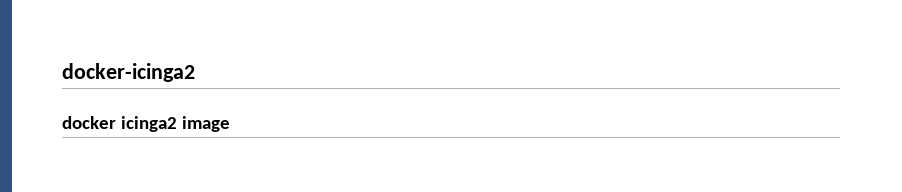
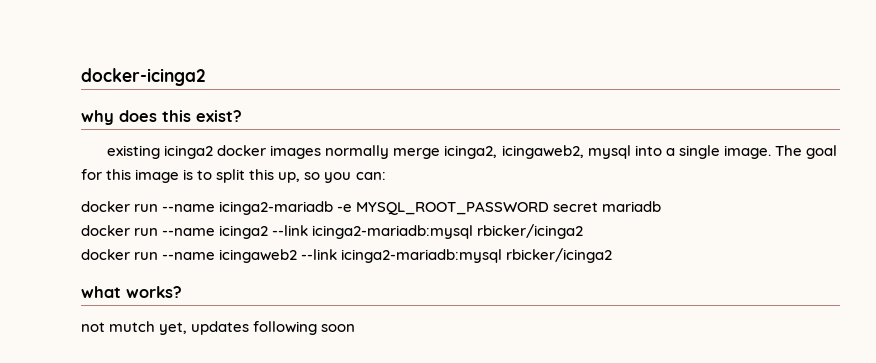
[62,116,231,132] docker icinga2 image -> [81,110,242,125] [107,145,837,159] [81,169,386,183] [81,201,662,215] [81,224,584,239] [81,248,613,263] [81,286,182,298] [81,321,356,335] why does this exist? // existing icinga2 docker images normally merge icinga2, icingaweb2, mysql into a single image. The goal for this image is to split this up, so you can: // docker run --name icinga2-mariadb -e MYSQL_ROOT_PASSWORD secret mariadb // docker run --name icinga2 --link icinga2-mariadb:mysql rbicker/icinga2 // docker run --name icingaweb2 --link icinga2-mariadb:mysql rbicker/icinga2 // what works? // not mutch yet, updates following soon

